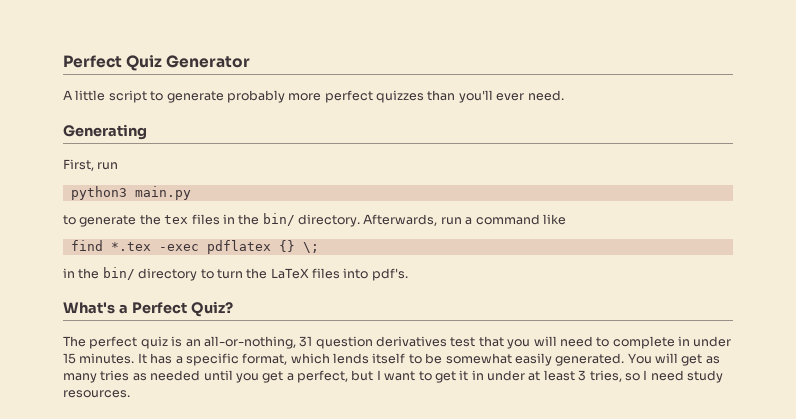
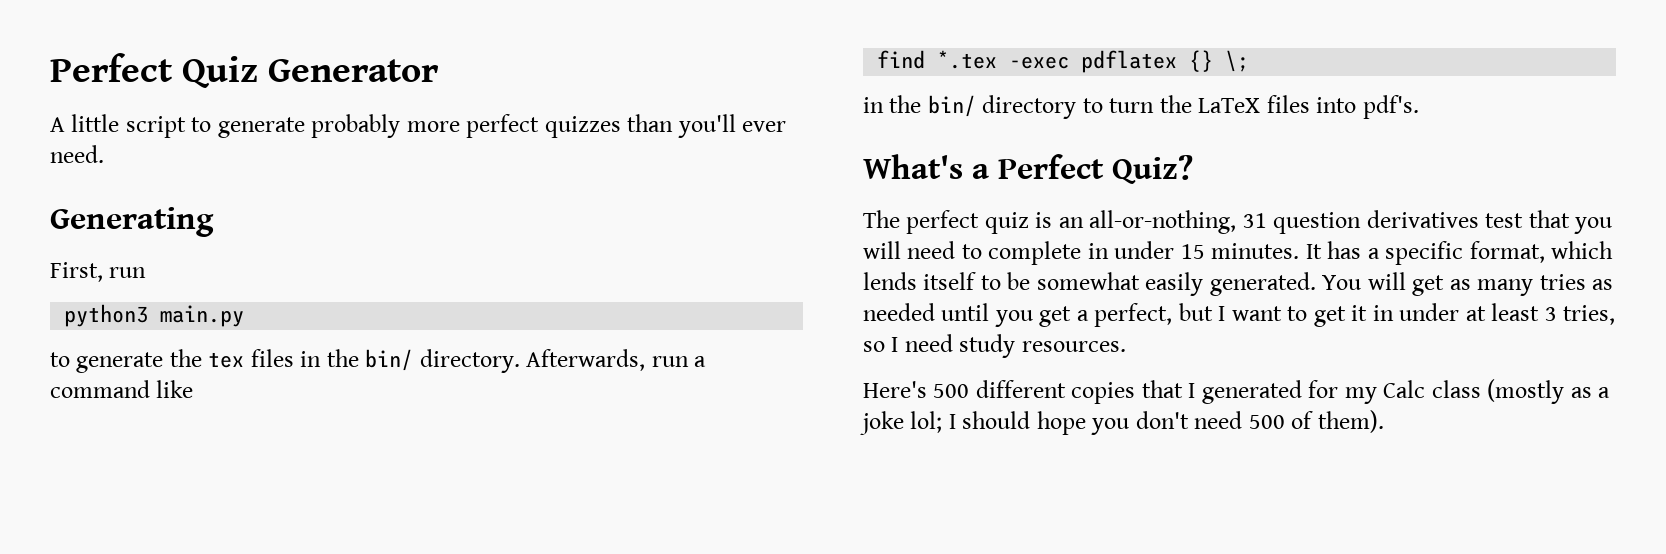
(130, 394) none -> [863,379,1611,404] [860,410,1384,435] // Here's 500 different copies that I generated for my Calc class (mostly as a joke lol; I should hope you don't need 500 of them).

